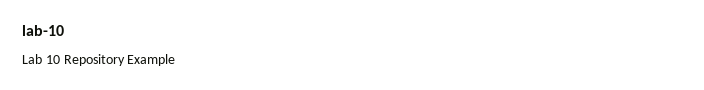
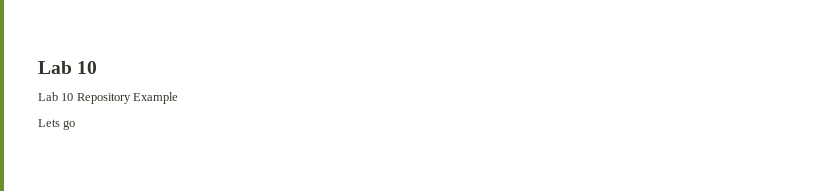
[22,25,64,36] lab-10 -> [38,61,98,74] Lab 10
(176, 60) none -> [38,119,76,130] // Lets go

